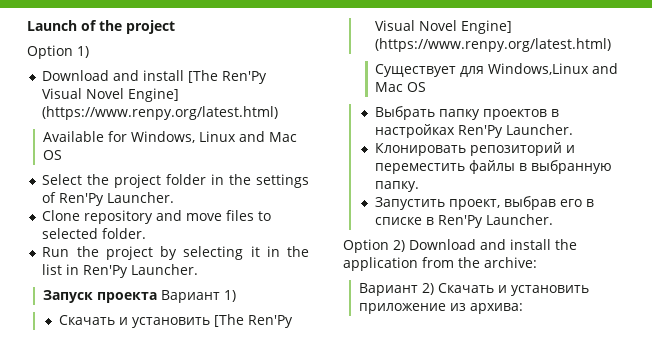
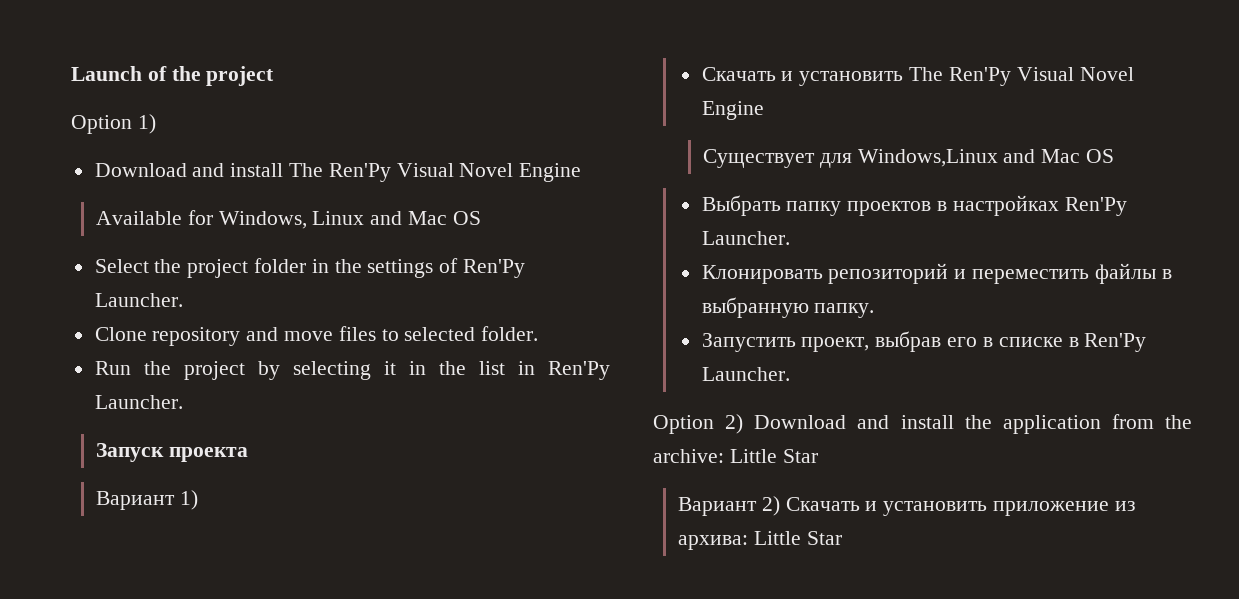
[188,70,268,84] [42,88,180,102] [42,106,279,120] [The Ren'Py Visual Novel Engine] (https://www.renpy.org/latest.html) -> [289,163,582,182] The Ren'Py Visual Novel Engine
(158, 297) none -> (248, 454) //
[213,314,293,328] [374,20,512,34] [374,38,611,52] [The Ren'Py Visual Novel Engine] (https://www.renpy.org/latest.html) -> [909,67,1134,86] [701,101,764,120] The Ren'Py Visual Novel Engine
(537, 262) none -> [729,449,818,463] Little Star
(524, 308) none -> [753,531,842,545] Little Star

